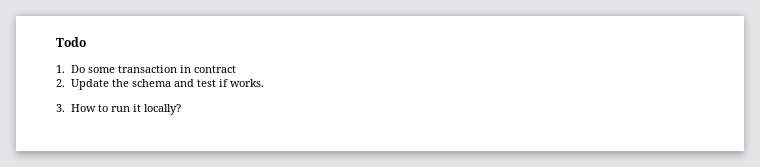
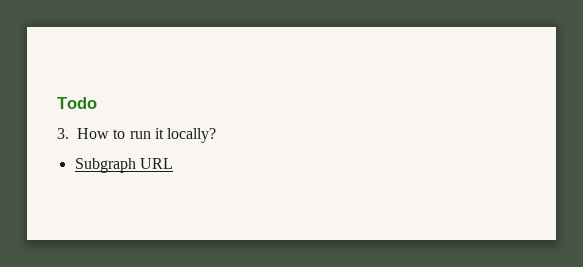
[56,65,236,73] [56,79,264,90] // 1. Do some transaction in contract // 2. Update the schema and test if works. -> (97, 103) none
(181, 109) none -> [74,158,173,173] // Subgraph URL

